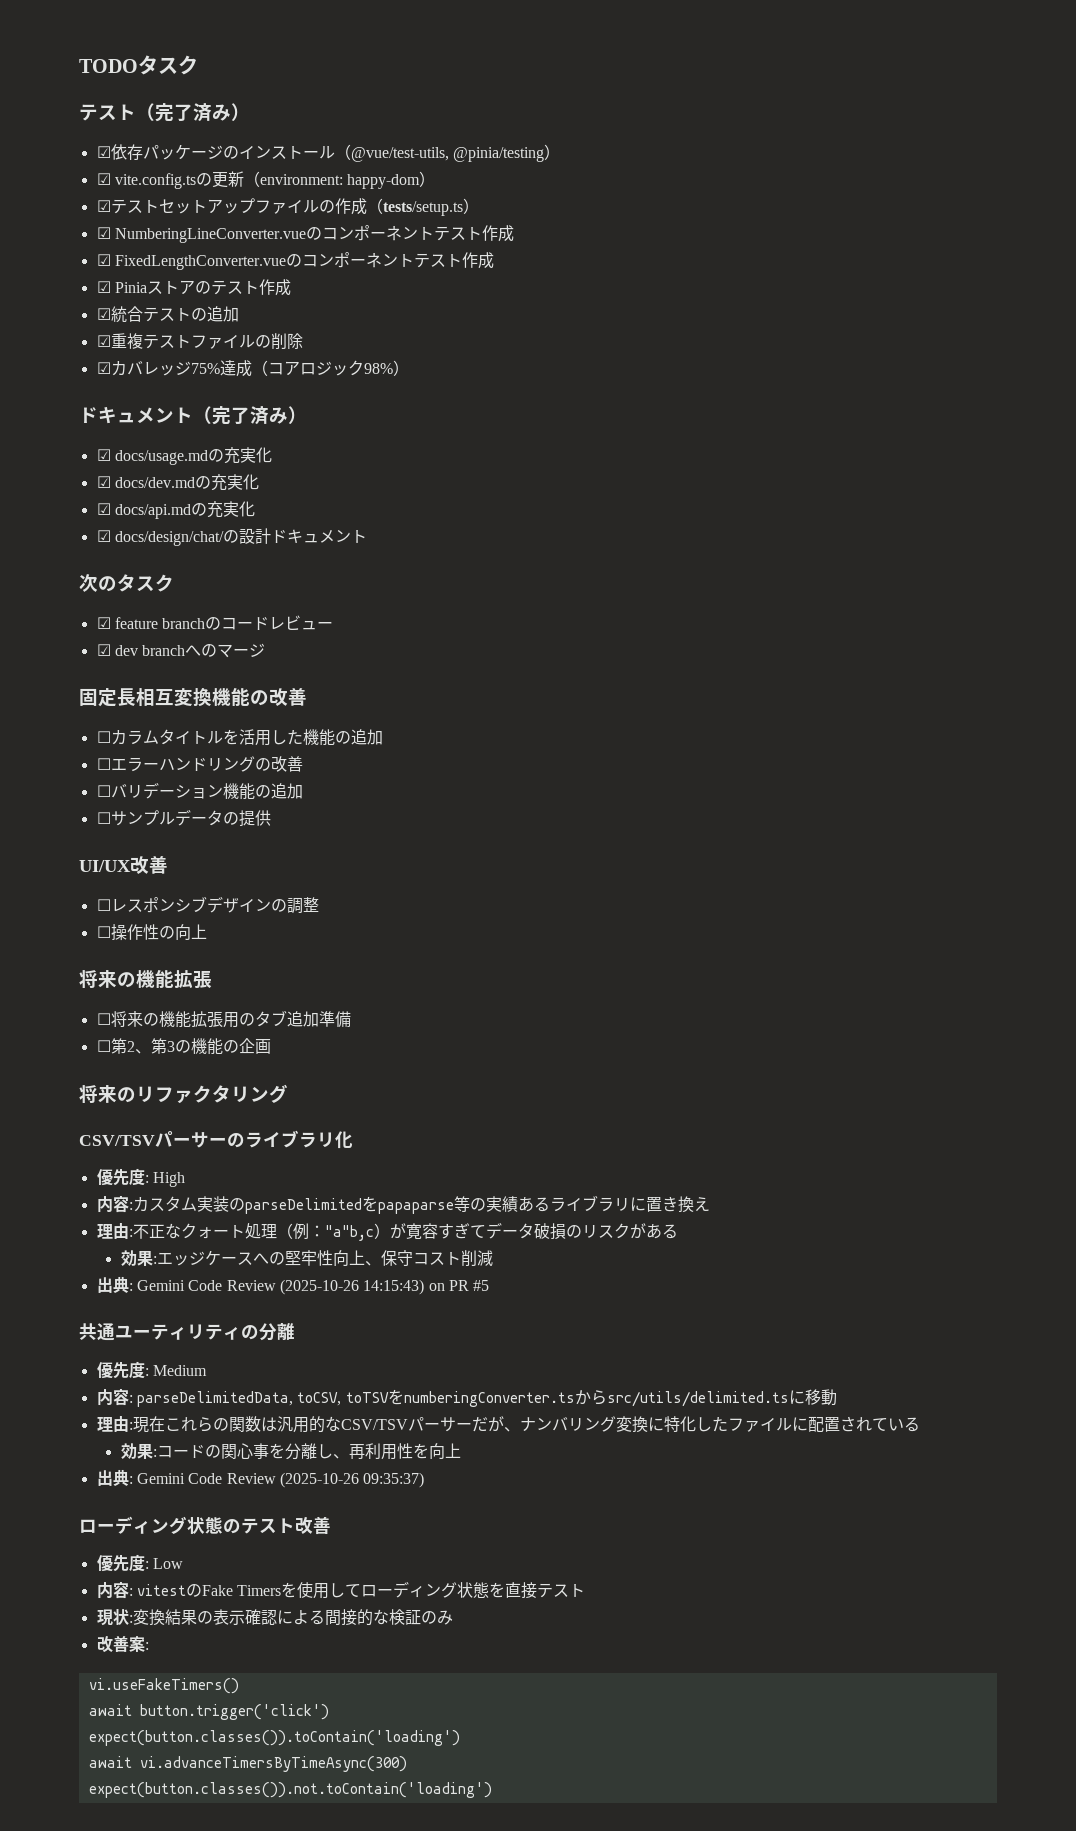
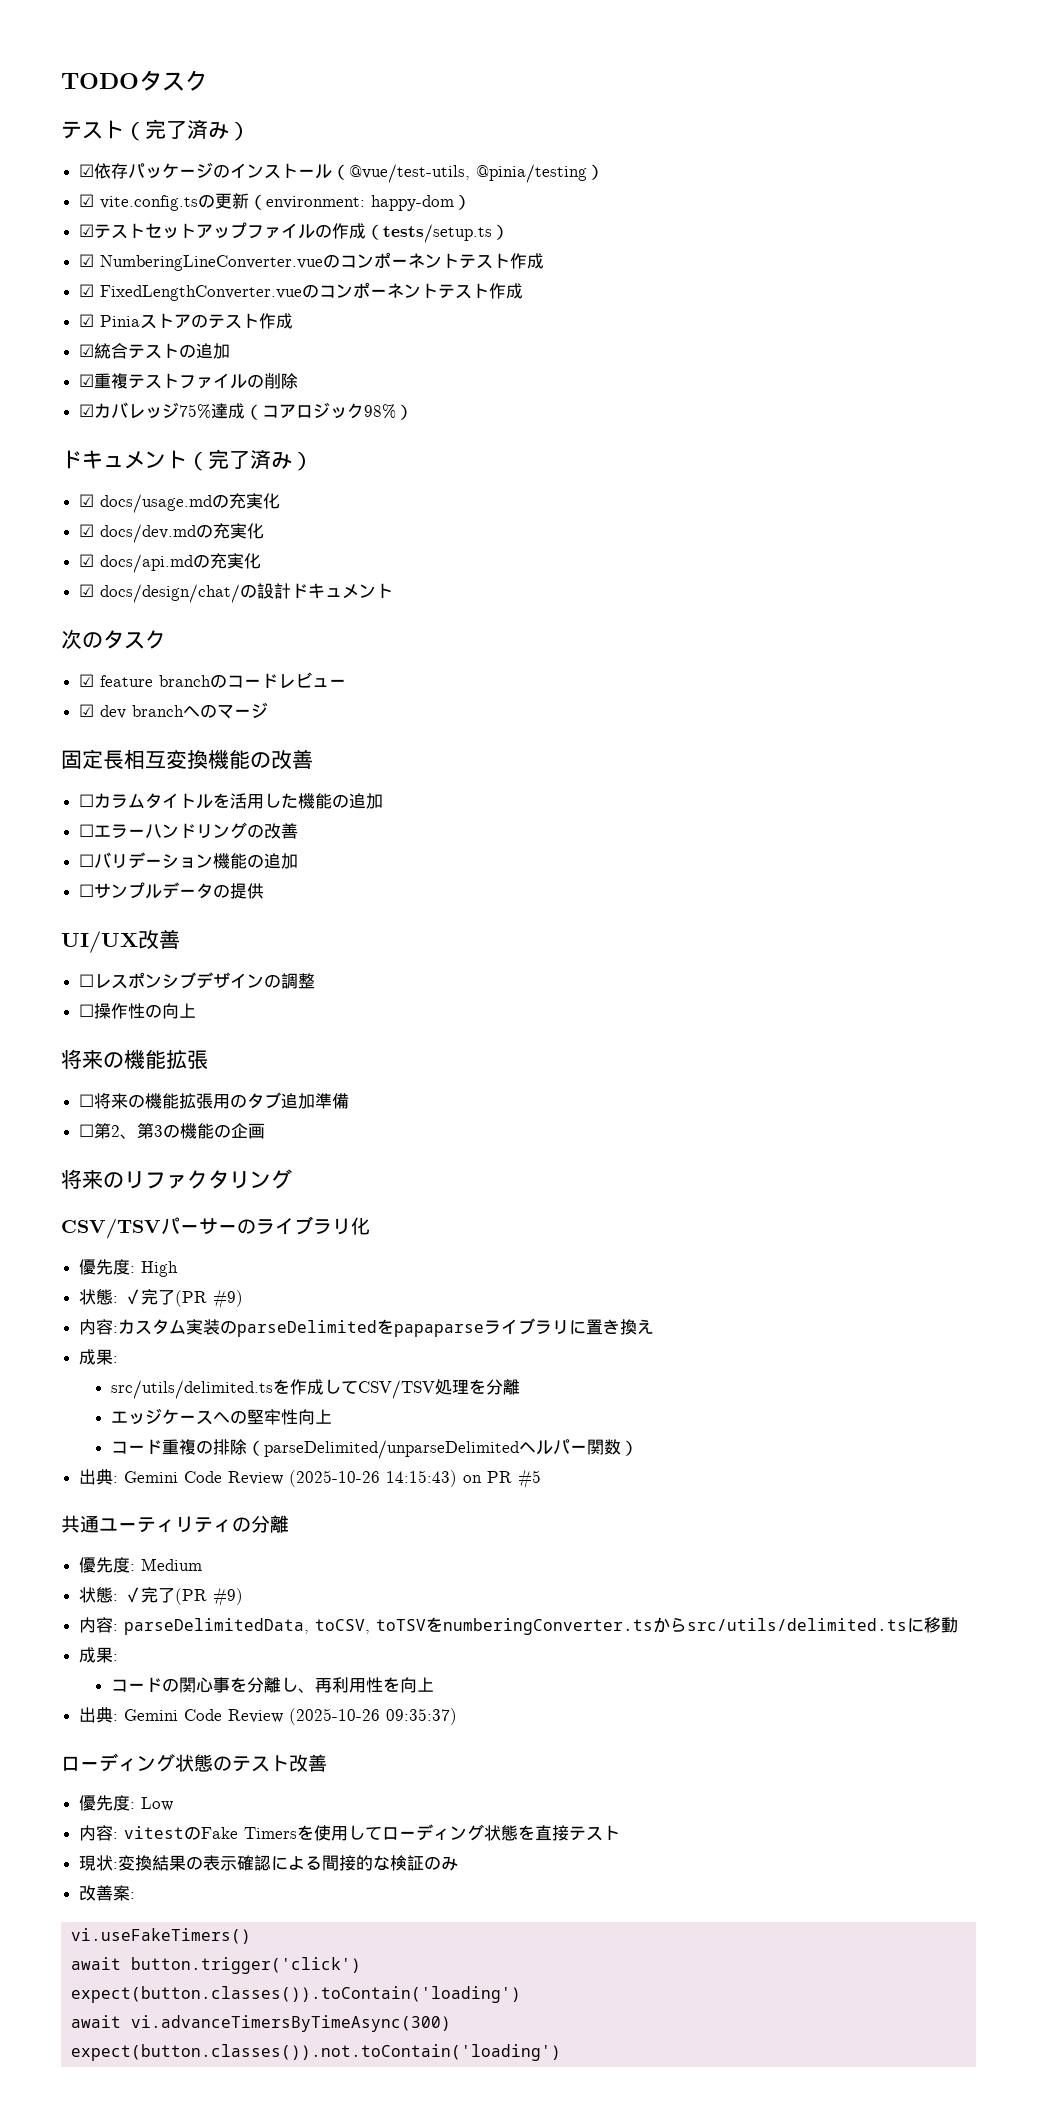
(185, 1179) none -> [79,1289,244,1309] // 状態: ✓完了(PR #9)
[453,1196,550,1212] 等の実績ある -> (485, 1330) none
[96,1222,678,1241] [120,1250,157,1266] 理由:不正なクォート処理（例："a"b,c）が寛容すぎてデータ破損のリスクがある // 効果: -> [79,1349,119,1365] [110,1379,520,1399] 成果: // src/utils/delimited.tsを作成してCSV/TSV処理を分離 //
[364,1250,493,1267] 、保守コスト削減 -> [110,1439,638,1459] // コード重複の排除（parseDelimited/unparseDelimitedヘルパー関数）
(207, 1370) none -> [79,1587,244,1607] // 状態: ✓完了(PR #9)
[96,1416,920,1433] [120,1443,157,1459] 理由:現在これらの関数は汎用的なCSV/TSVパーサーだが、ナンバリング変換に特化したファイルに配置されている // 効果: -> [79,1647,119,1663] 成果: //

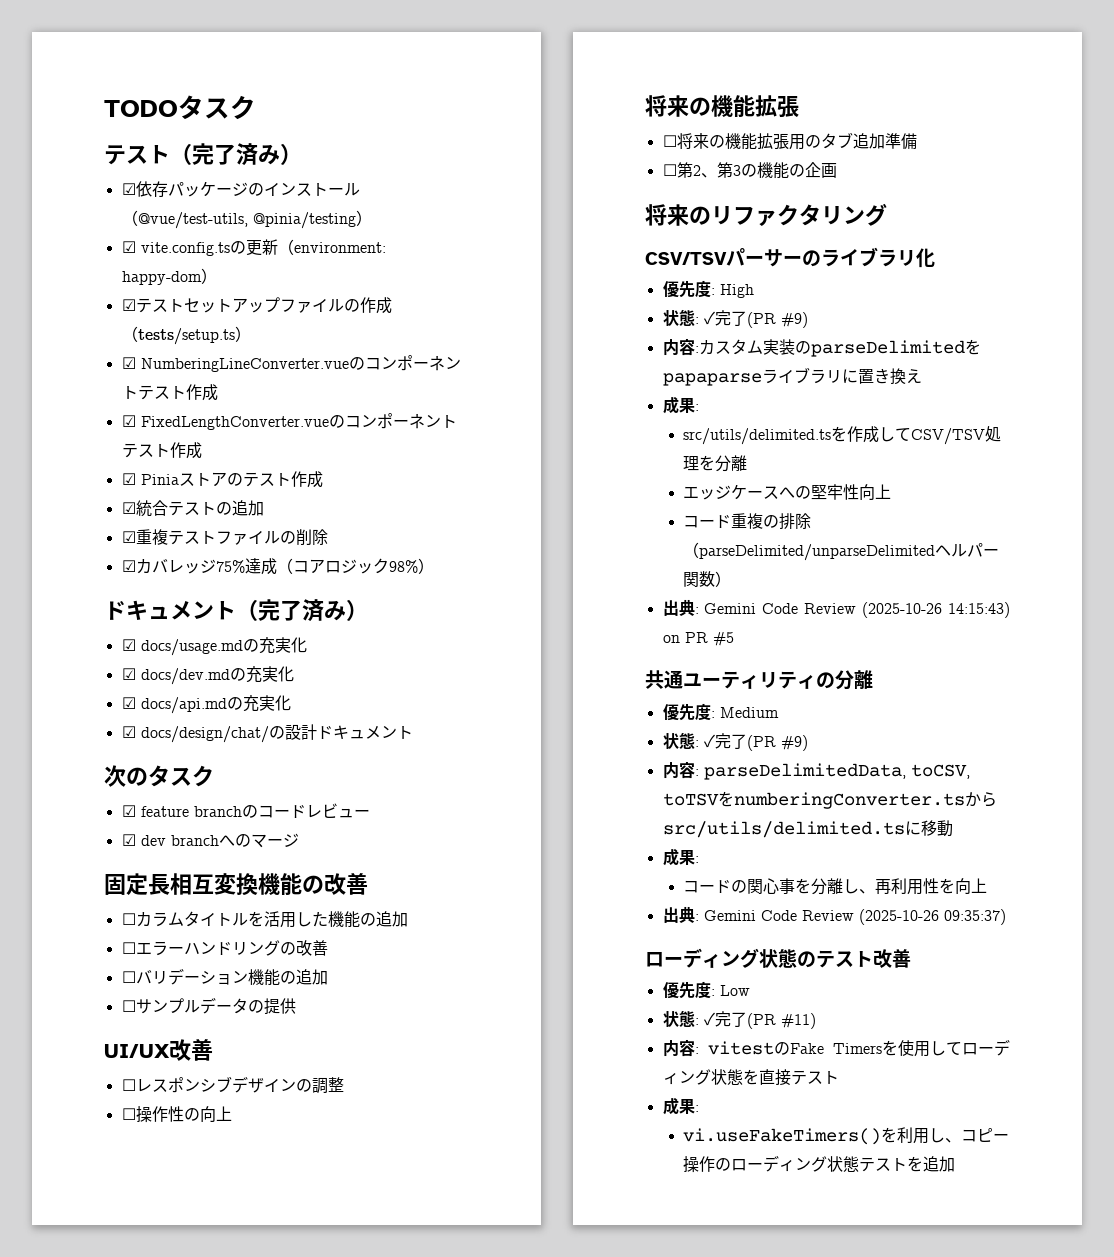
(174, 1804) none -> [662,1010,816,1029] // 状態: ✓完了(PR #11)
[79,1855,459,1871] [79,1885,136,1901] [70,1928,251,1944] [70,1957,361,1974] [70,1986,521,2003] [70,2015,451,2032] [70,2044,561,2061] 現状:変換結果の表示確認による間接的な検証のみ // 改善案: // vi.useFakeTimers() // await button.trigger('click') // expect(button.classes()).toContain('loading') // await vi.advanceTimersByTimeAsync(300) // expect(button.classes()).not.toContain('loading') -> [662,1097,699,1115] [683,1127,1010,1145] [683,1155,956,1173] 成果: // vi.useFakeTimers()を利用し、コピー操作のローディング状態テストを追加

